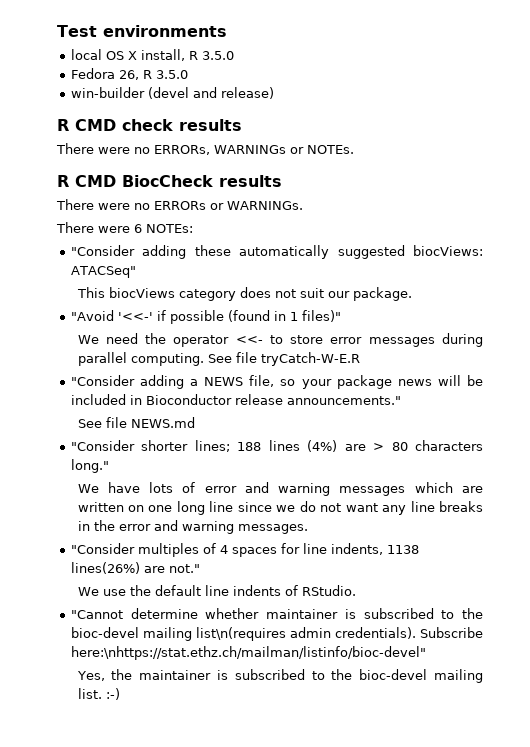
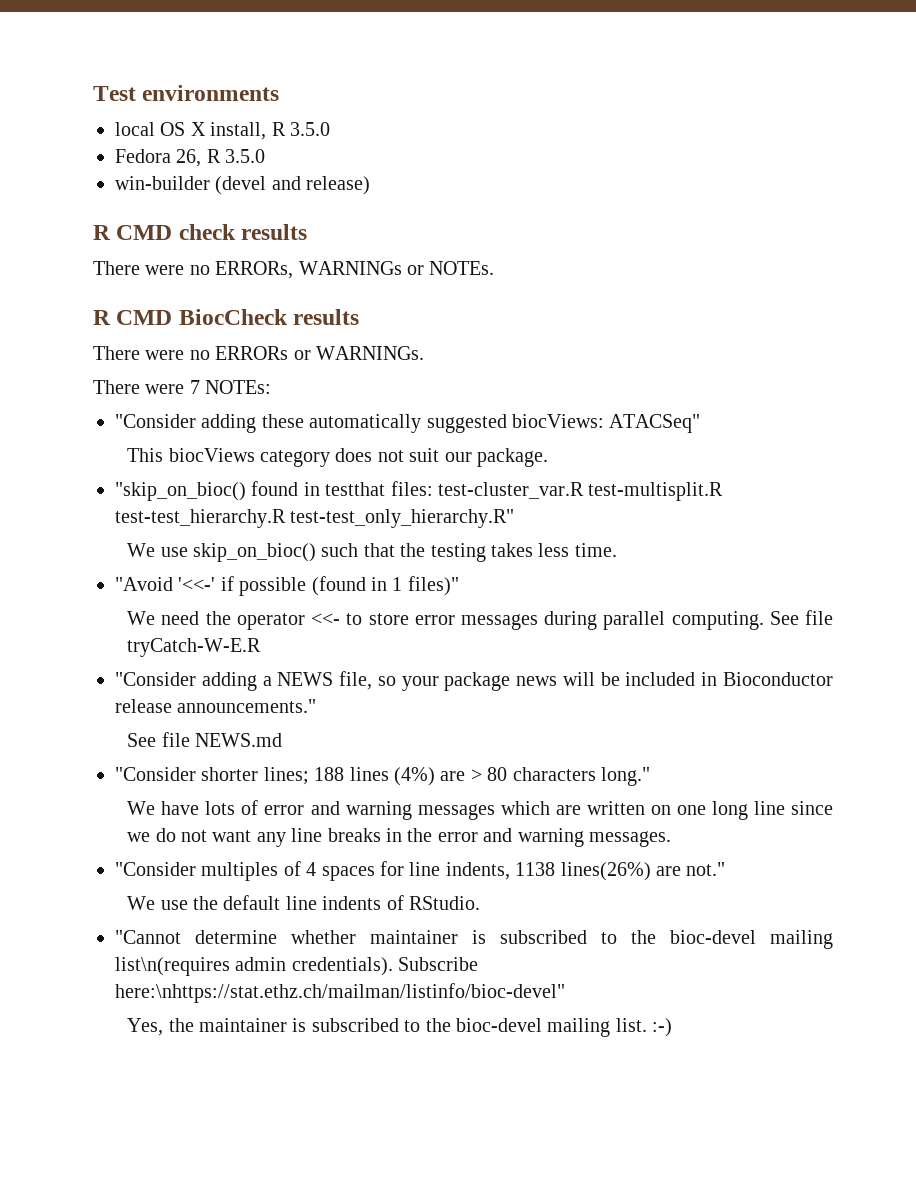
[134,224,142,233] 6 -> [189,380,200,394] 7
(412, 294) none -> [115,481,724,501] [115,509,515,528] [127,543,617,562] // "skip_on_bioc() found in testthat files: test-cluster_var.R test-multisplit.R test-test_hierarchy.R test-test_only_hierarchy.R" // We use skip_on_bioc() such that the testing takes less time.

